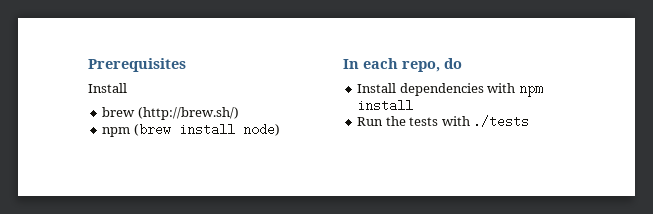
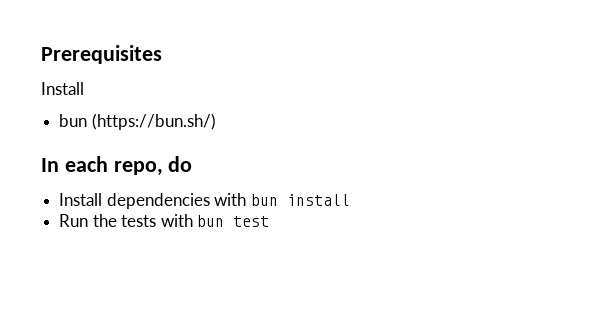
[102,107,239,120] [102,123,280,137] brew (http://brew.sh/) // npm (brew install node) -> [59,113,216,130] bun (https://bun.sh/)
[518,86,543,97] npm -> [250,194,278,206] bun
[473,115,530,128] ./tests -> [196,215,269,227] bun test

